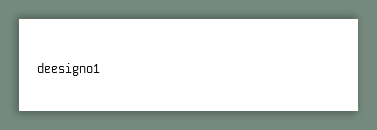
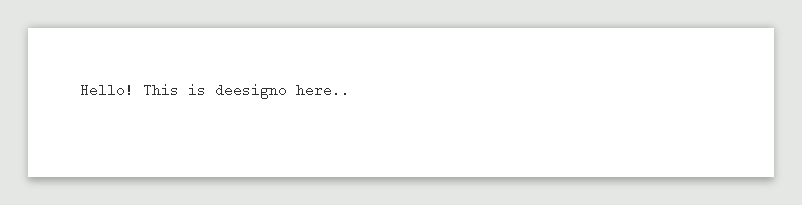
[37,63,100,76] deesigno1 -> [80,83,350,99] Hello! This is deesigno here..

